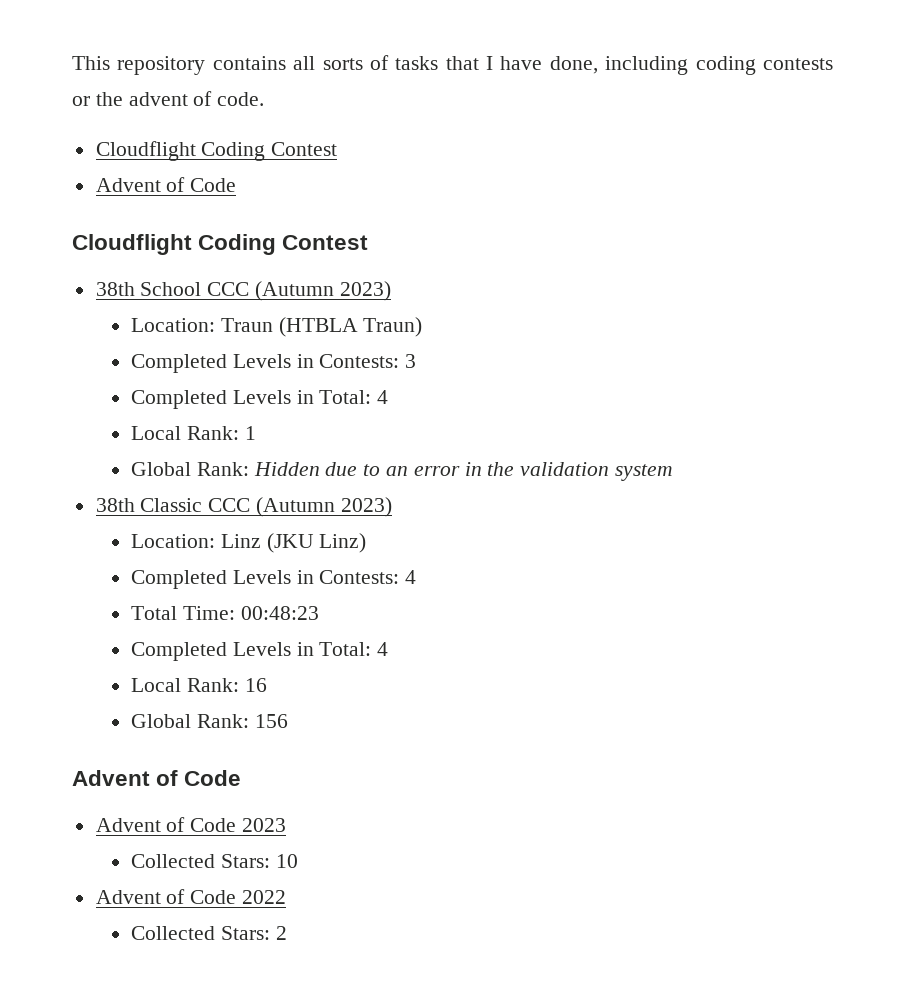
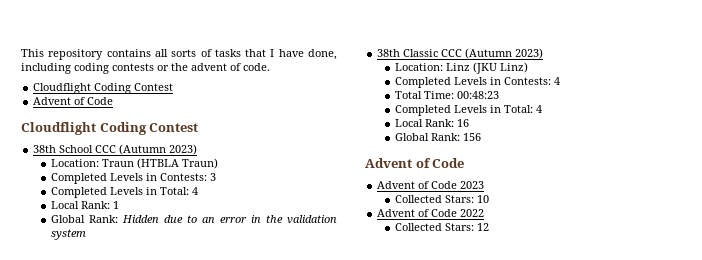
[275,926,287,940] 2 -> [477,223,490,231] 12

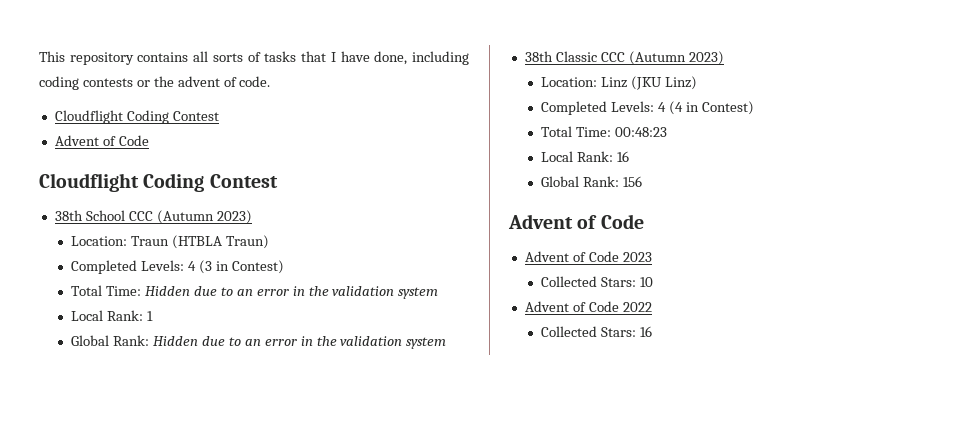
[110,173,217,181] [51,187,199,198] Levels in Contests: 3 // Completed Levels in Total: 4 -> [141,260,284,274] [71,285,439,299] Levels: 4 (3 in Contest) // Total Time: Hidden due to an error in the validation system
[454,77,561,85] [395,91,500,99] [395,105,543,116] Levels in Contests: 4 // Total Time: 00:48:23 // Completed Levels in Total: 4 -> [611,101,754,115] [541,126,668,137] Levels: 4 (4 in Contest) // Total Time: 00:48:23
[477,223,490,231] 12 -> [640,326,653,337] 16

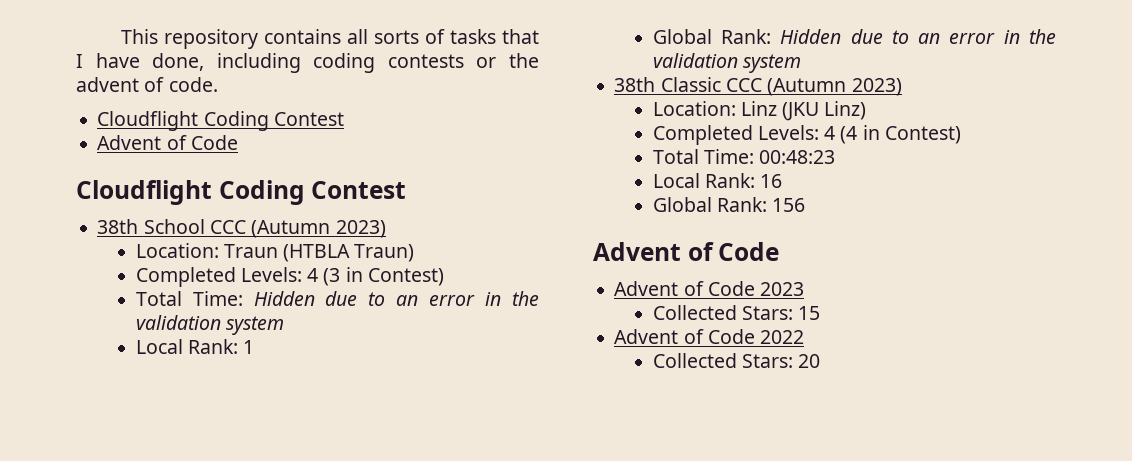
[640,277,654,287] 10 -> [798,306,821,320] 15
[640,326,653,337] 16 -> [798,354,821,368] 20

